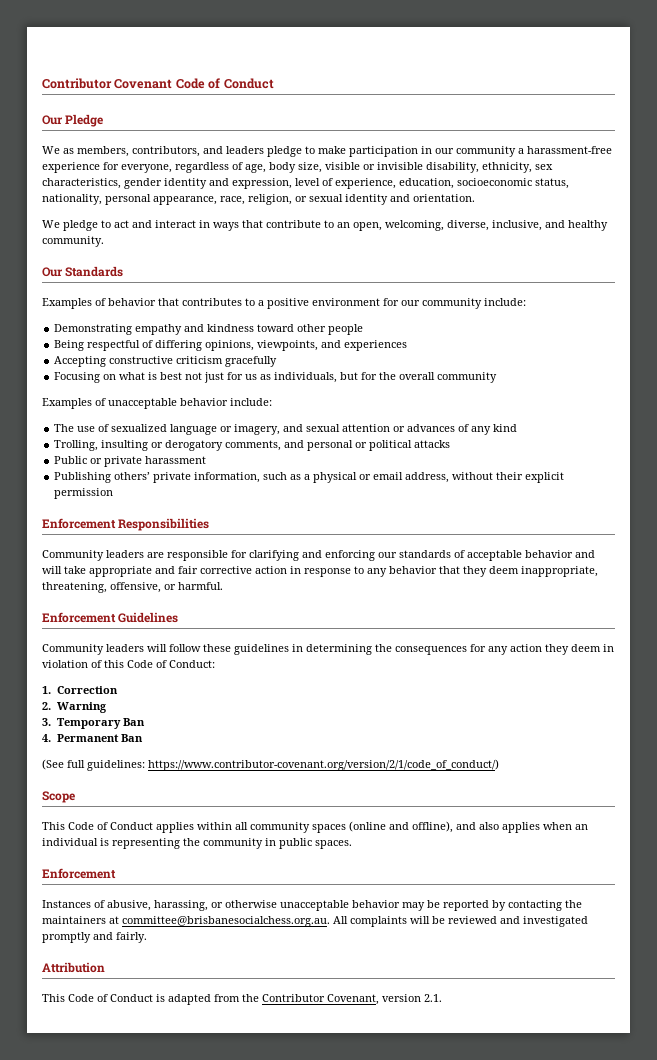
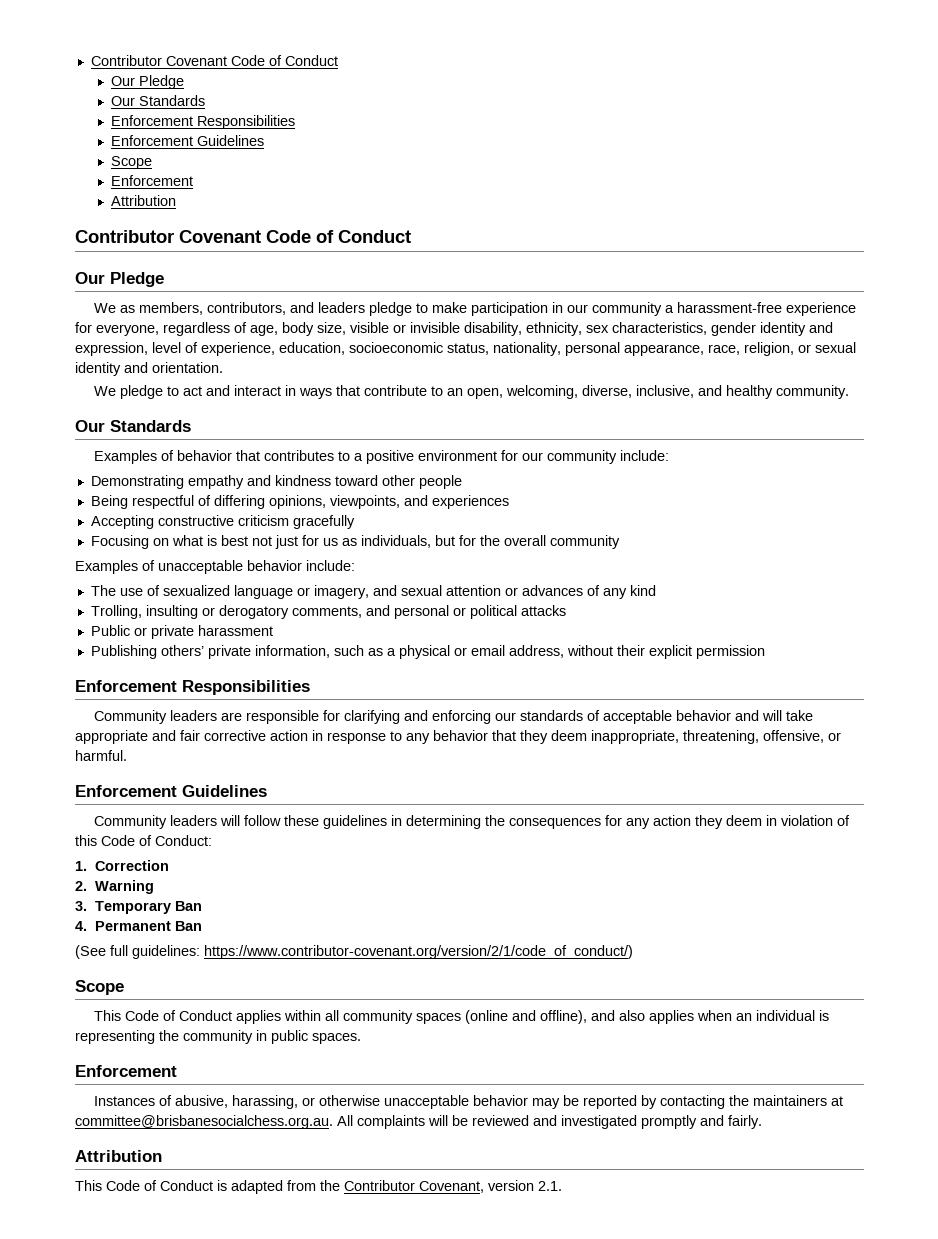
[42,78,274,89] [42,114,104,127] Contributor Covenant Code of Conduct // Our Pledge -> [90,55,338,66] [110,75,184,89] [110,95,205,106] [110,115,295,129] [110,135,264,146] [110,156,152,169] [110,175,193,186] [110,195,176,206] [75,230,411,243] [75,272,164,287] Contributor Covenant Code of Conduct // Our Pledge // Our Standards // Enforcement Responsibilities // Enforcement Guidelines // Scope // Enforcement // Attribution // Contributor Covenant Code of Conduct // Our Pledge

